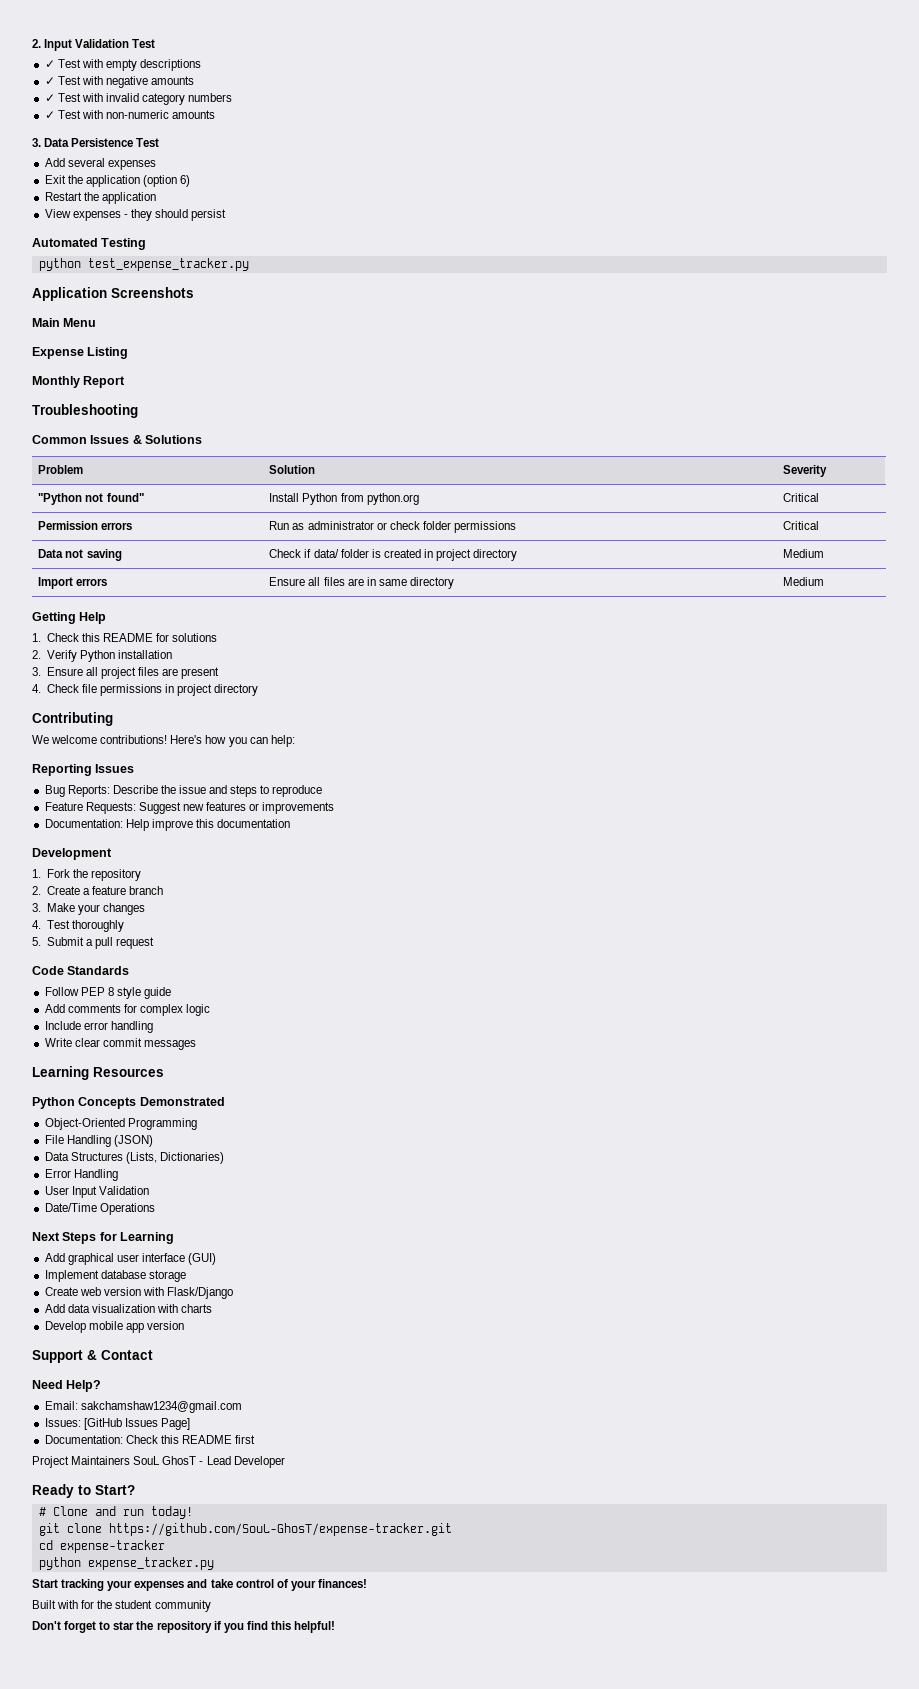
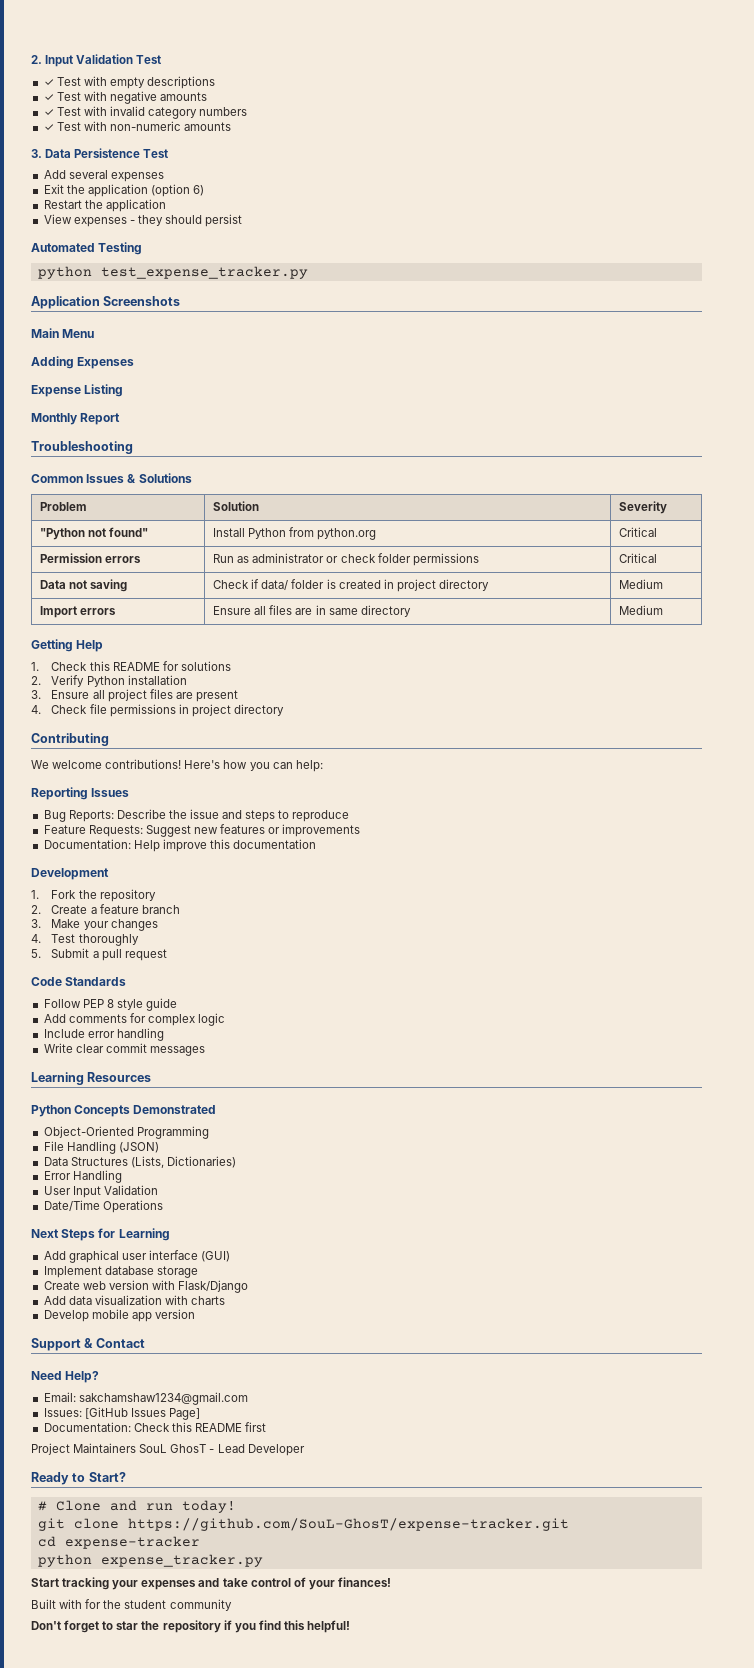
(97, 322) none -> [31,356,135,369] // Adding Expenses

